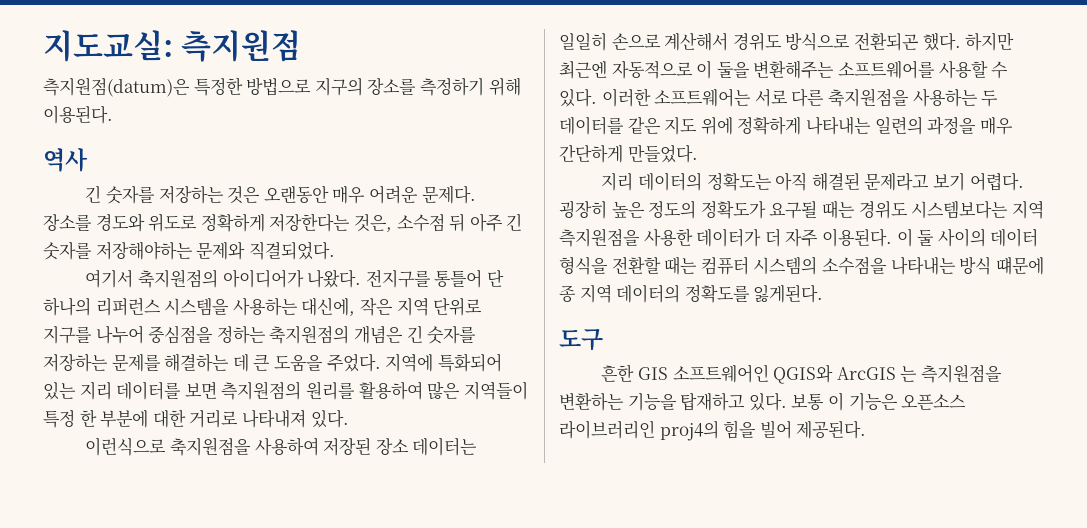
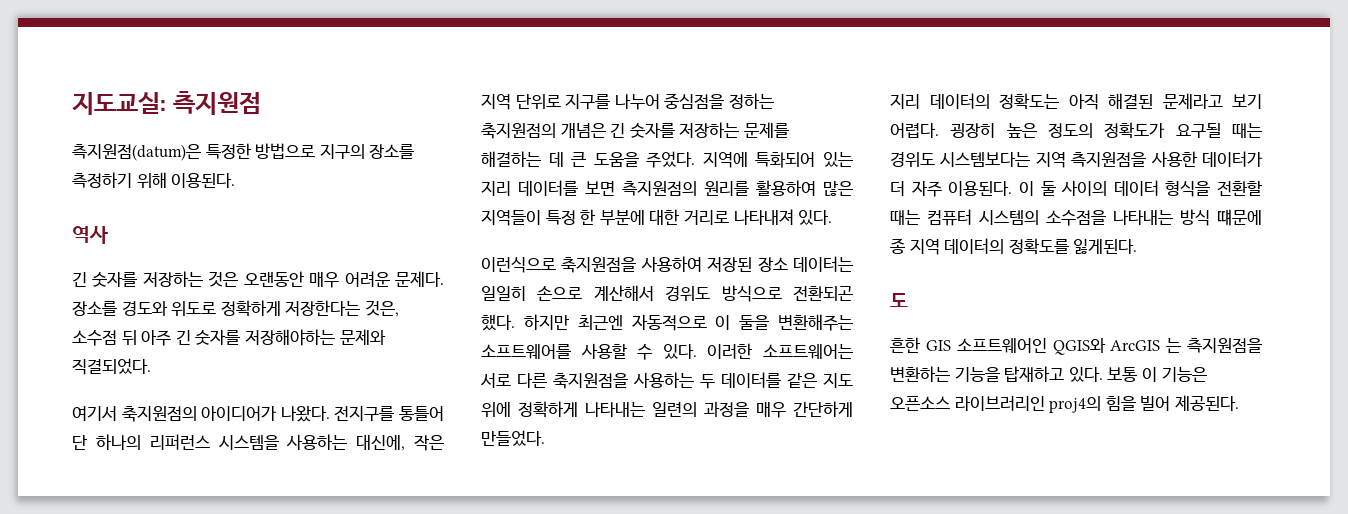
[559,328,603,351] 도구 -> [890,293,908,307] 도

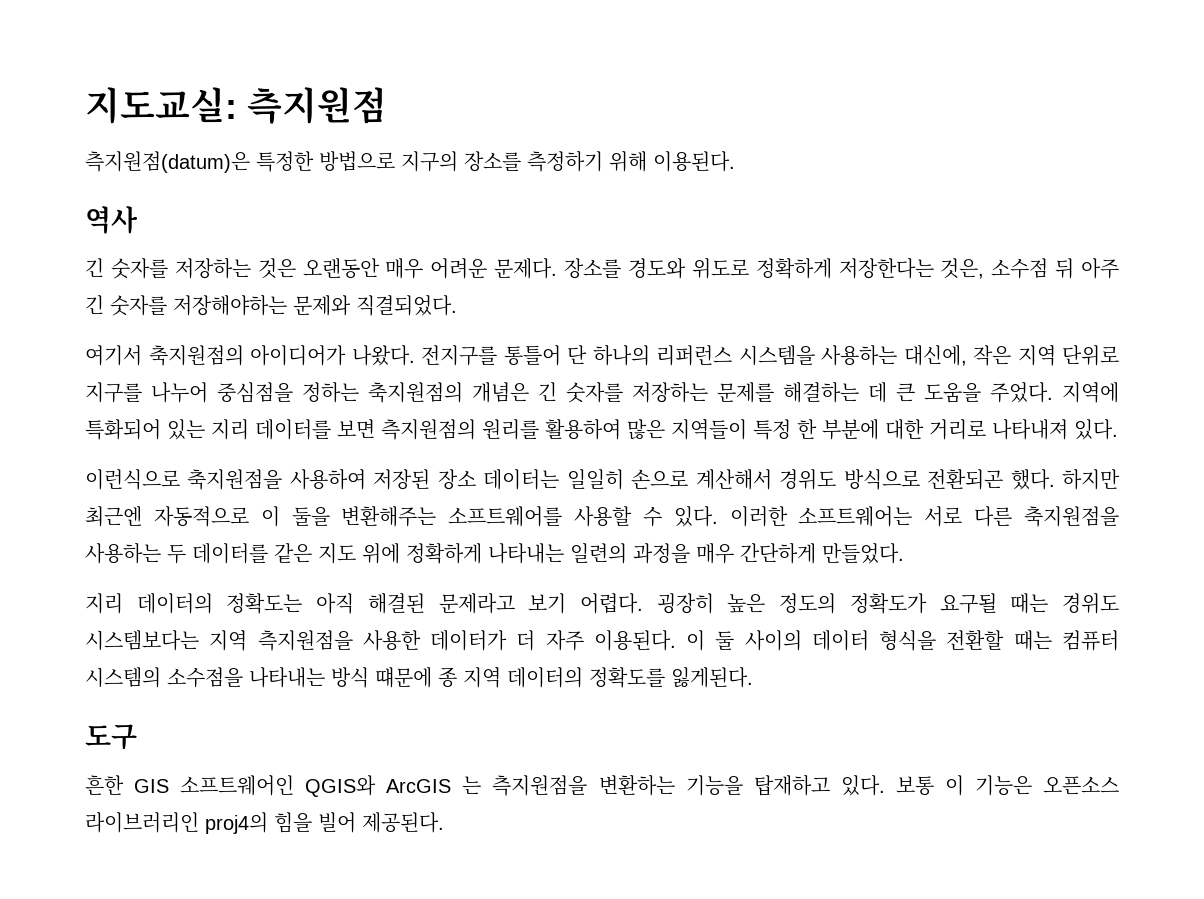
[890,293,908,307] 도 -> [85,724,137,750] 도구

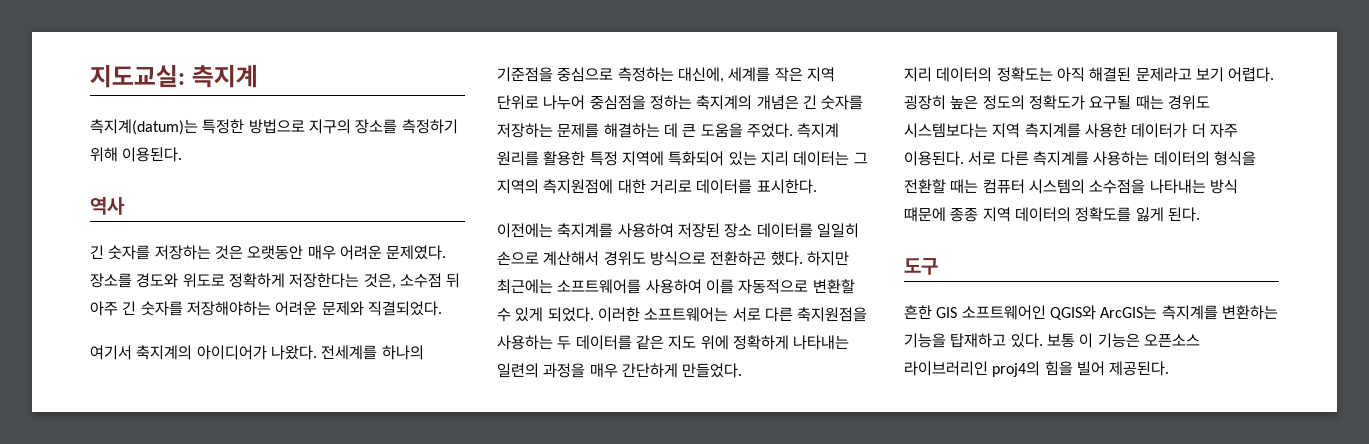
[247,87,387,124] [85,151,250,173] 측지원점 // 측지원점(datum)은 -> [191,65,258,88] [90,119,198,135] 측지계 // 측지계(datum)는
[302,258,380,279] 오랜동안 -> [247,245,304,260] 오랫동안
[494,258,558,279] 문제다. -> [386,245,447,260] 문제였다.
(287, 305) none -> [275,301,318,316] 어려운
[148,345,244,366] 축지원점의 -> [136,345,193,360] 축지계의
[421,345,967,366] 전지구를 통틀어 단 하나의 리퍼런스 시스템을 사용하는 대신에, -> [321,345,424,360] [497,67,771,83] 전세계를 하나의 기준점을 중심으로 측정하는 대신에, 세계를
[85,382,142,403] 지구를 -> (539, 102) none
[368,382,463,403] 축지원점의 -> [696,95,753,110] 축지계의
[1062,382,1119,403] [85,419,1118,440] [85,469,283,490] 지역에 특화되어 있는 지리 데이터를 보면 측지원점의 원리를 활용하여 많은 지역들이 특정 한 부분에 대한 거리로 나타내져 있다. // 이런식으로 축지원점을 -> [797,123,840,138] [497,151,868,166] [497,179,817,194] [497,223,614,238] 측지계 원리를 활용한 특정 지역에 특화되어 있는 지리 데이터는 그 지역의 측지원점에 대한 거리로 데이터를 표시한다. // 이전에는 축지계를
[483,469,560,490] 데이터는 -> [756,223,813,238] 데이터를
[927,469,1004,490] 전환되곤 -> [710,251,767,266] 전환하곤
[85,506,718,527] 최근엔 자동적으로 이 둘을 변환해주는 소프트웨어를 사용할 수 있다. -> [497,279,855,294] [497,307,594,322] 최근에는 소프트웨어를 사용하여 이를 자동적으로 변환할 수 있게 되었다.
[257,630,353,651] 측지원점을 -> [1024,123,1081,138] 측지계를
[686,630,869,651] 이 둘 사이의 데이터 -> [968,151,1210,166] 서로 다른 측지계를 사용하는 데이터의
[438,667,457,688] 종 -> [950,208,979,222] 종종
[671,667,753,688] 잃게된다. -> [1135,207,1200,222] 잃게 된다.
[386,775,588,796] ArcGIS 는 측지원점을 -> [1100,305,1218,320] ArcGIS는 측지계를

